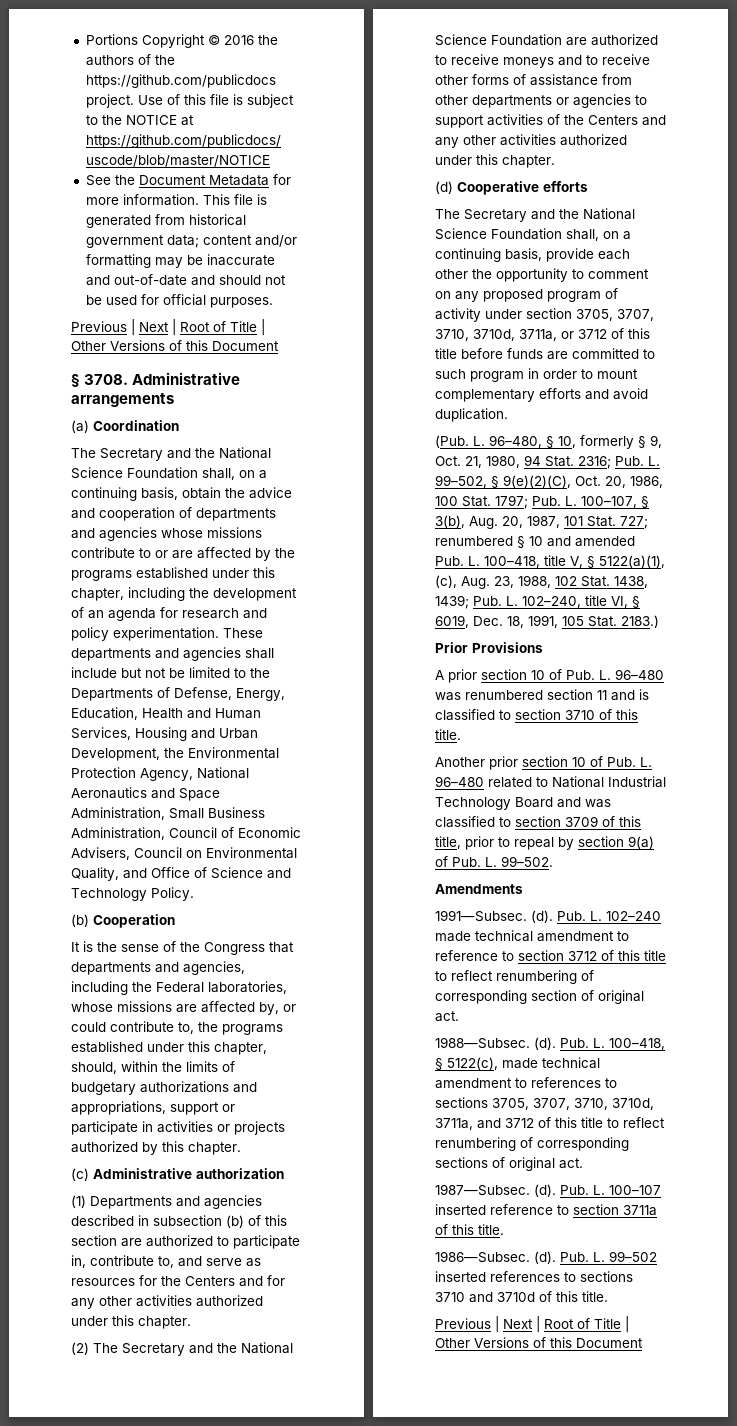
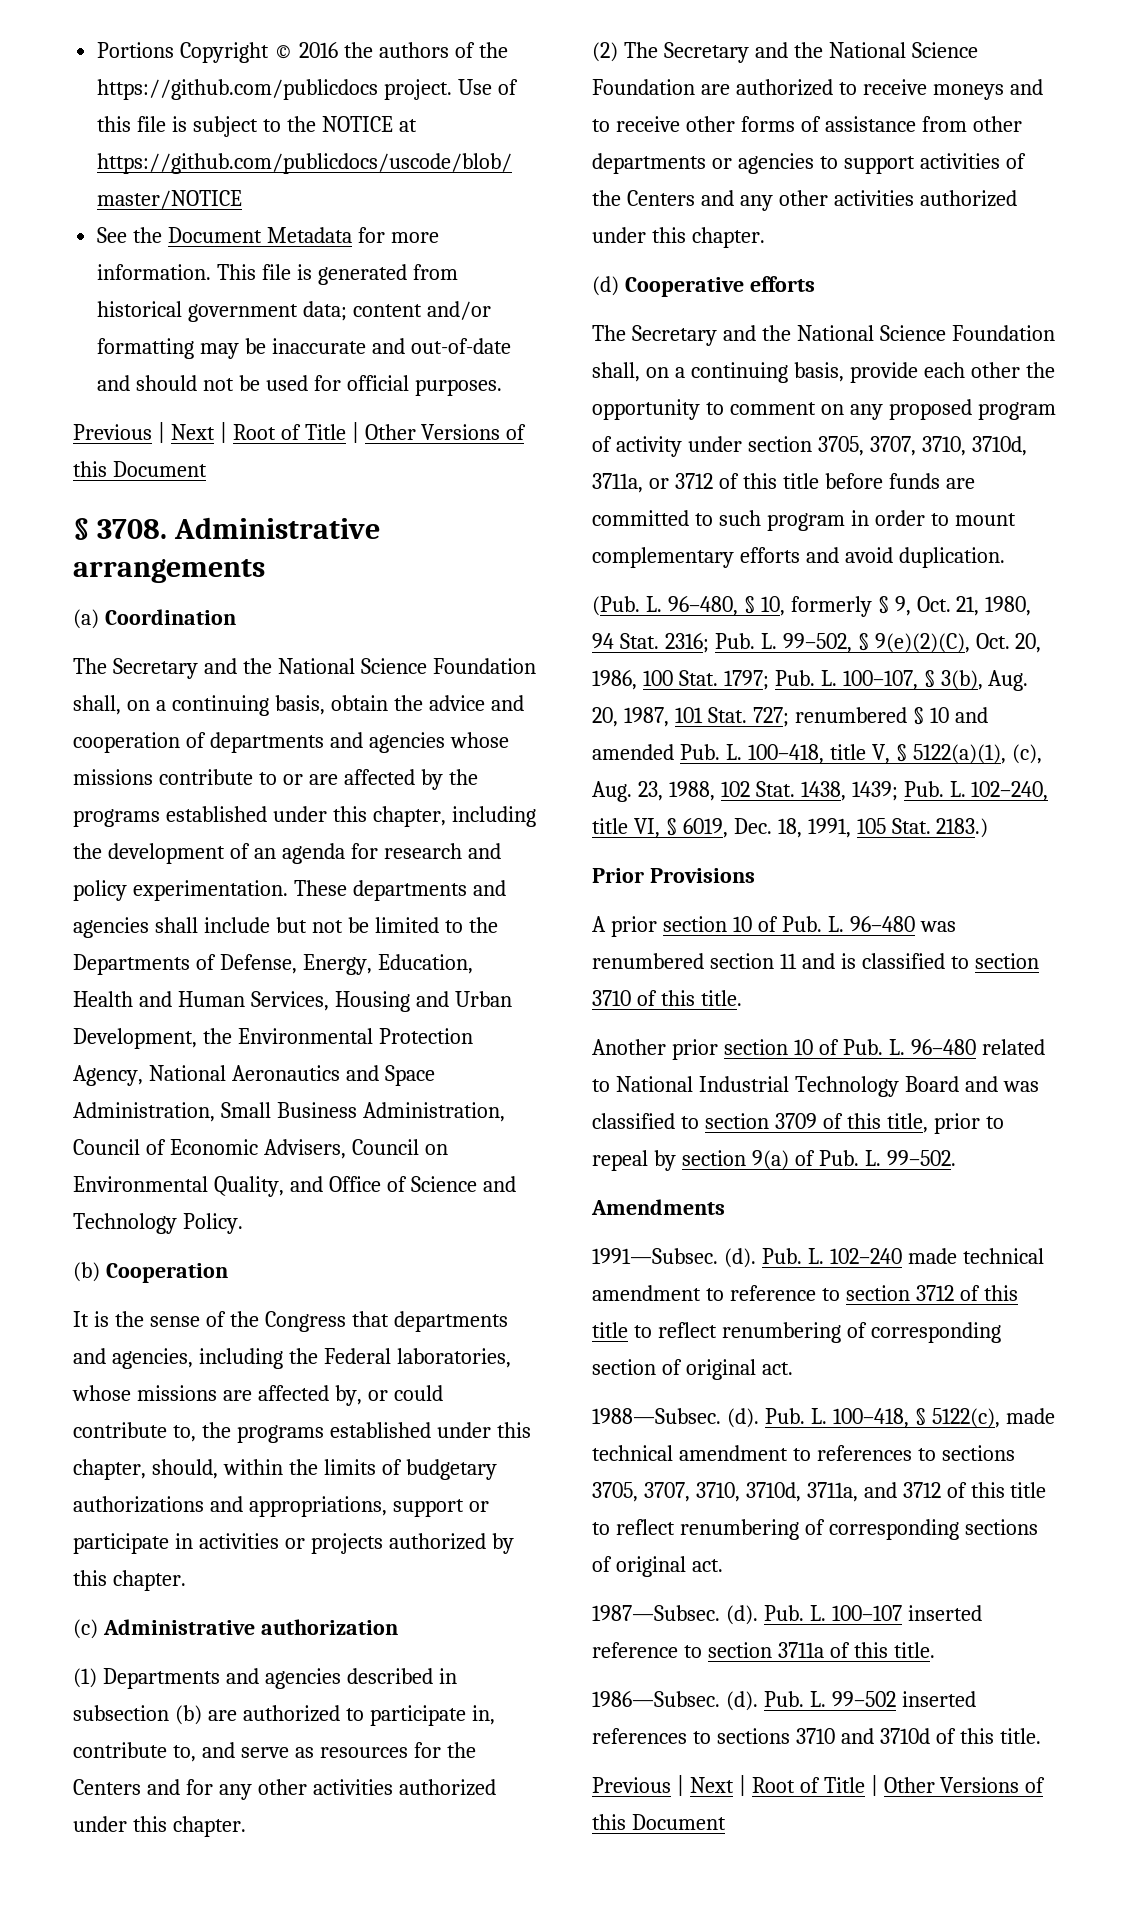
[248,1215,287,1226] [71,1235,117,1246] of this section -> (202, 1715) none

